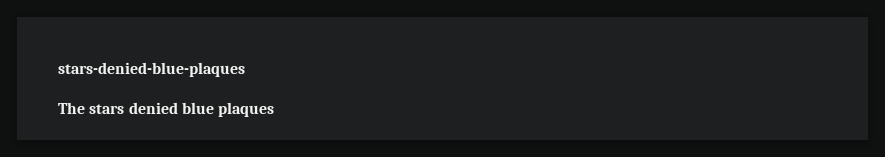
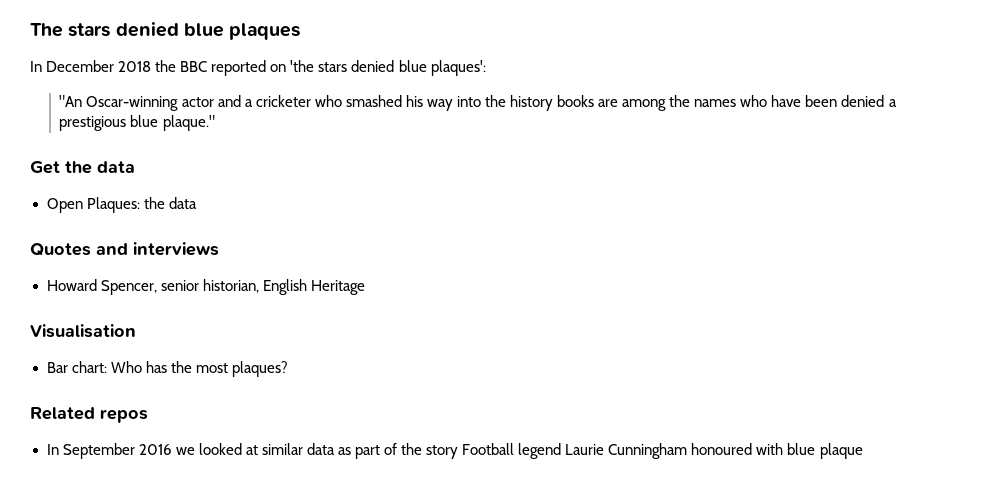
[58,62,245,77] stars-denied-blue-plaques // -> (30, 30) none
(275, 109) none -> [30,60,486,76] [59,95,897,111] [59,115,215,131] [30,161,135,174] [46,197,197,213] [30,242,219,256] [46,279,365,295] [30,324,136,338] [46,361,288,377] [30,407,148,423] [46,443,863,459] // In December 2018 the BBC reported on 'the stars denied blue plaques': // "An Oscar-winning actor and a cricketer who smashed his way into the history books are among the names who have been denied a prestigious blue plaque." // Get the data // Open Plaques: the data // Quotes and interviews // Howard Spencer, senior historian, English Heritage // Visualisation // Bar chart: Who has the most plaques? // Related repos // In September 2016 we looked at similar data as part of the story Football legend Laurie Cunningham honoured with blue plaque

